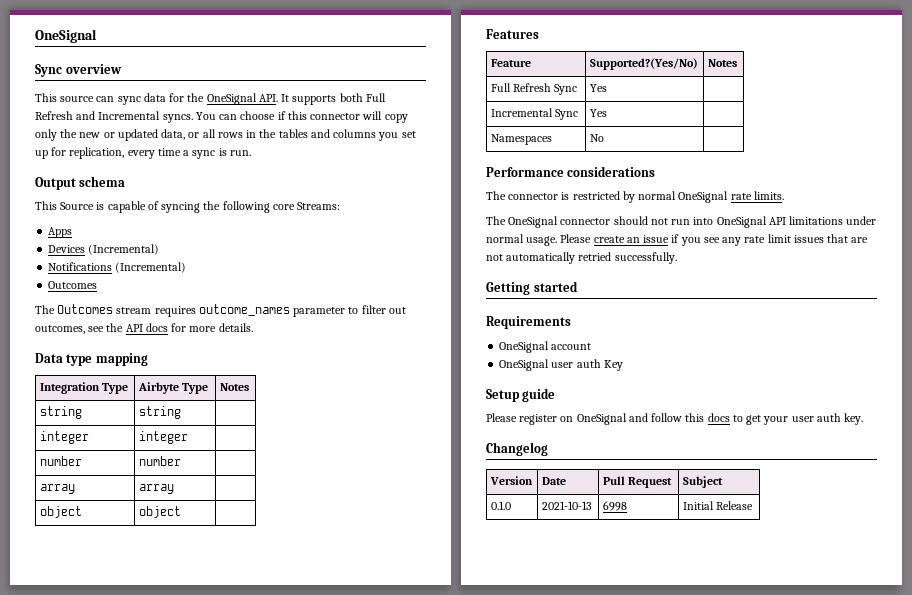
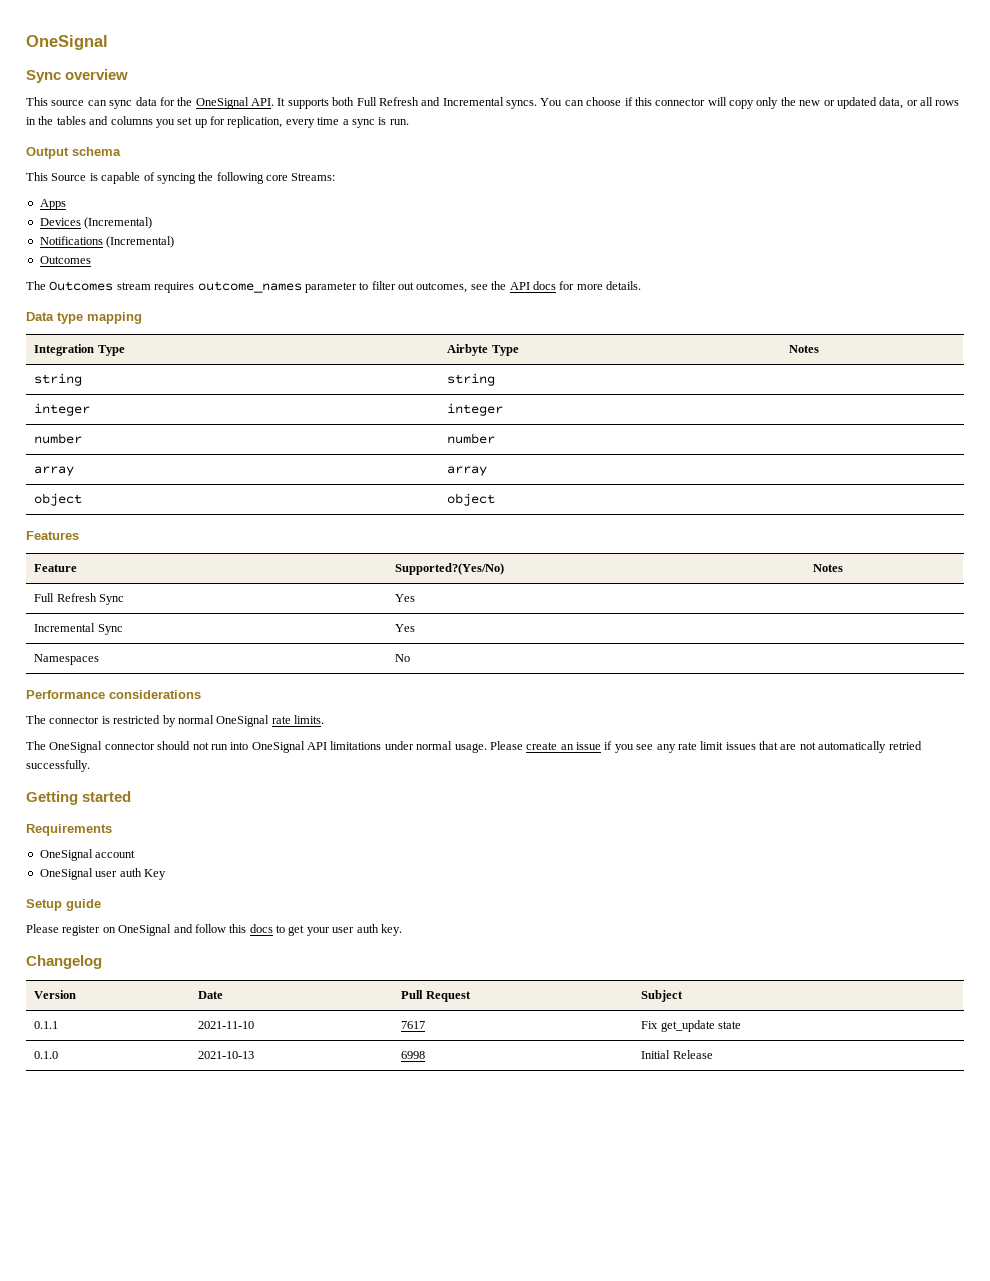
(723, 482) none -> [34,1021,59,1029] [198,1021,255,1029] [401,1021,426,1029] [641,1020,742,1032] // 0.1.1 | 2021-11-10 | 7617 | Fix get_update state

